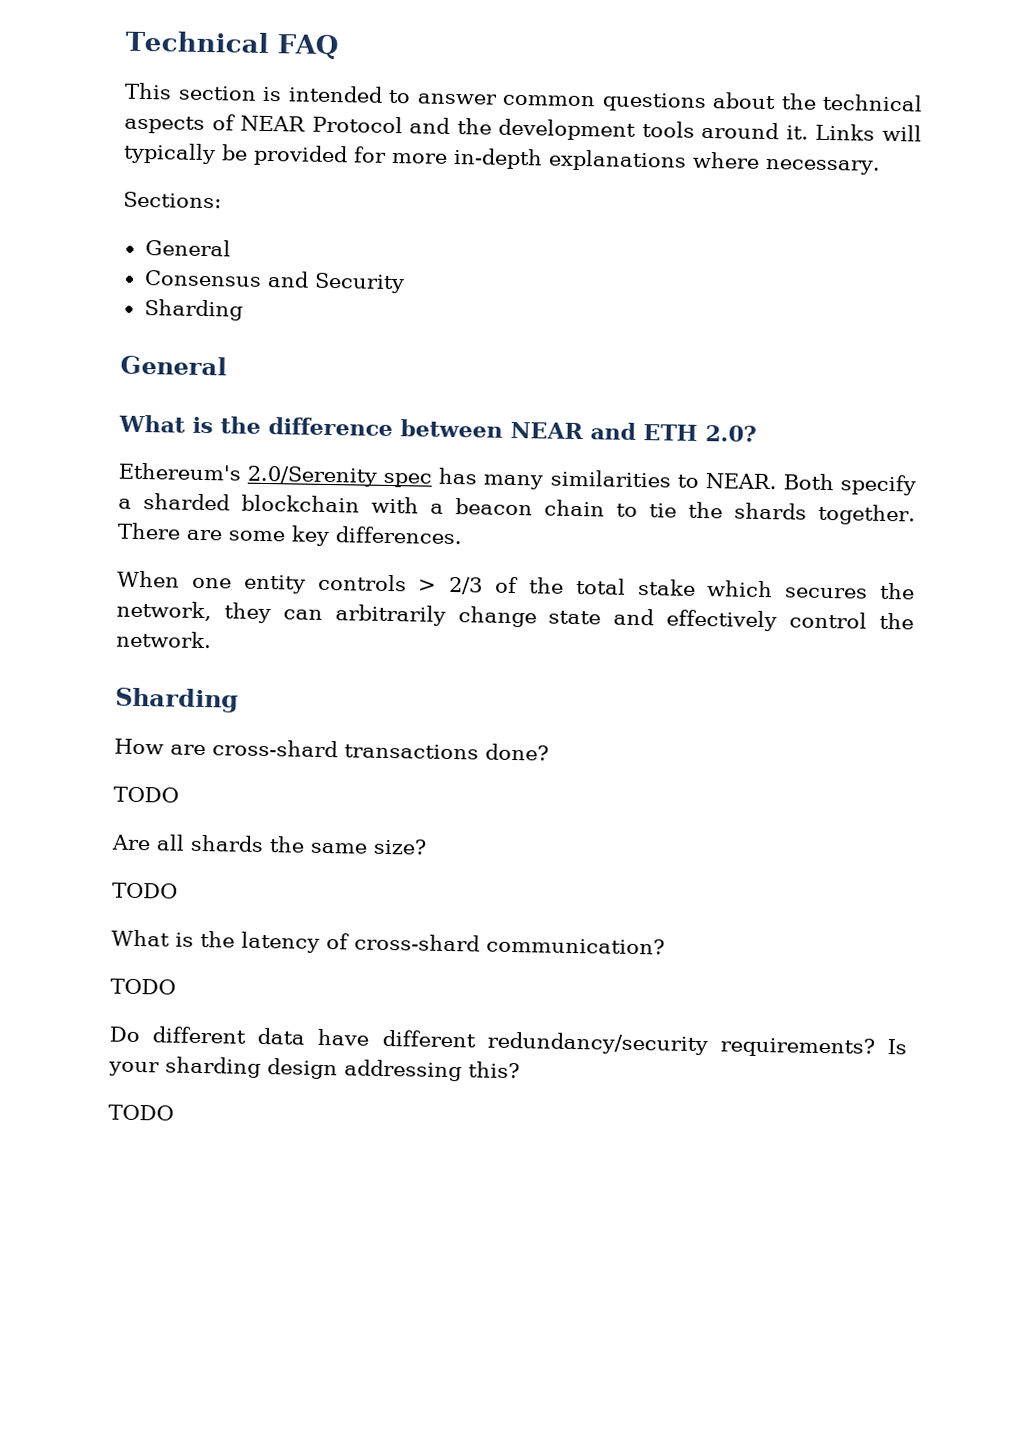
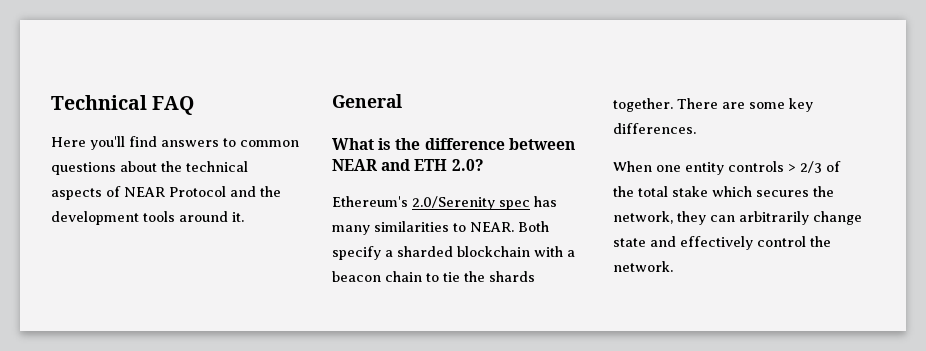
[124,82,497,105] This section is intended to answer -> [51,136,236,150] Here you'll find answers to
[815,123,922,142] [123,142,880,175] [123,191,222,209] [144,239,231,257] [143,270,405,294] [143,299,243,321] Links will typically be provided for more in-depth explanations where necessary. // Sections: // General // Consensus and Security // Sharding -> (244, 217) none
[115,687,239,713] [114,738,549,761] [113,786,179,803] [111,834,427,855] [112,882,178,899] [111,929,665,955] [110,978,176,995] [109,1026,907,1058] [108,1056,520,1082] [108,1104,174,1121] // Sharding // How are cross-shard transactions done? // TODO // Are all shards the same size? // TODO // What is the latency of cross-shard communication? // TODO // Do different data have different redundancy/security requirements? Is your sharding design addressing this? // TODO -> (673, 266) none

